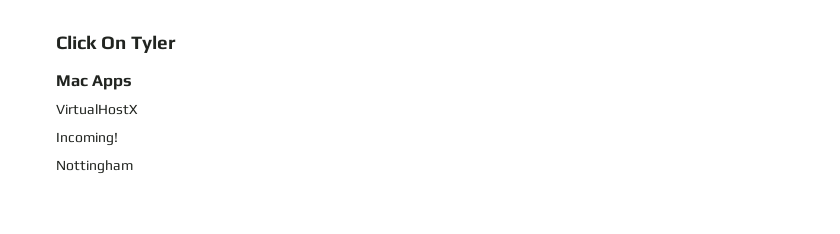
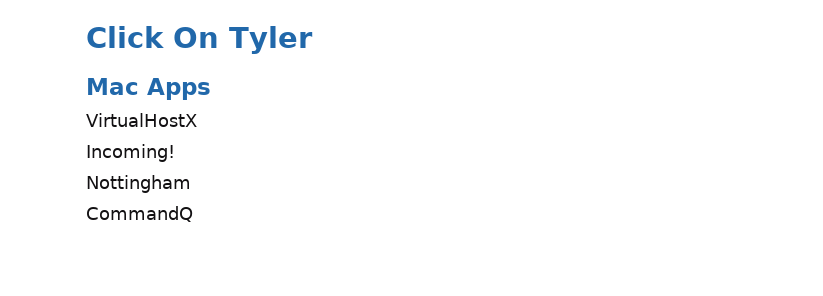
(133, 167) none -> [86,206,193,222] // CommandQ

